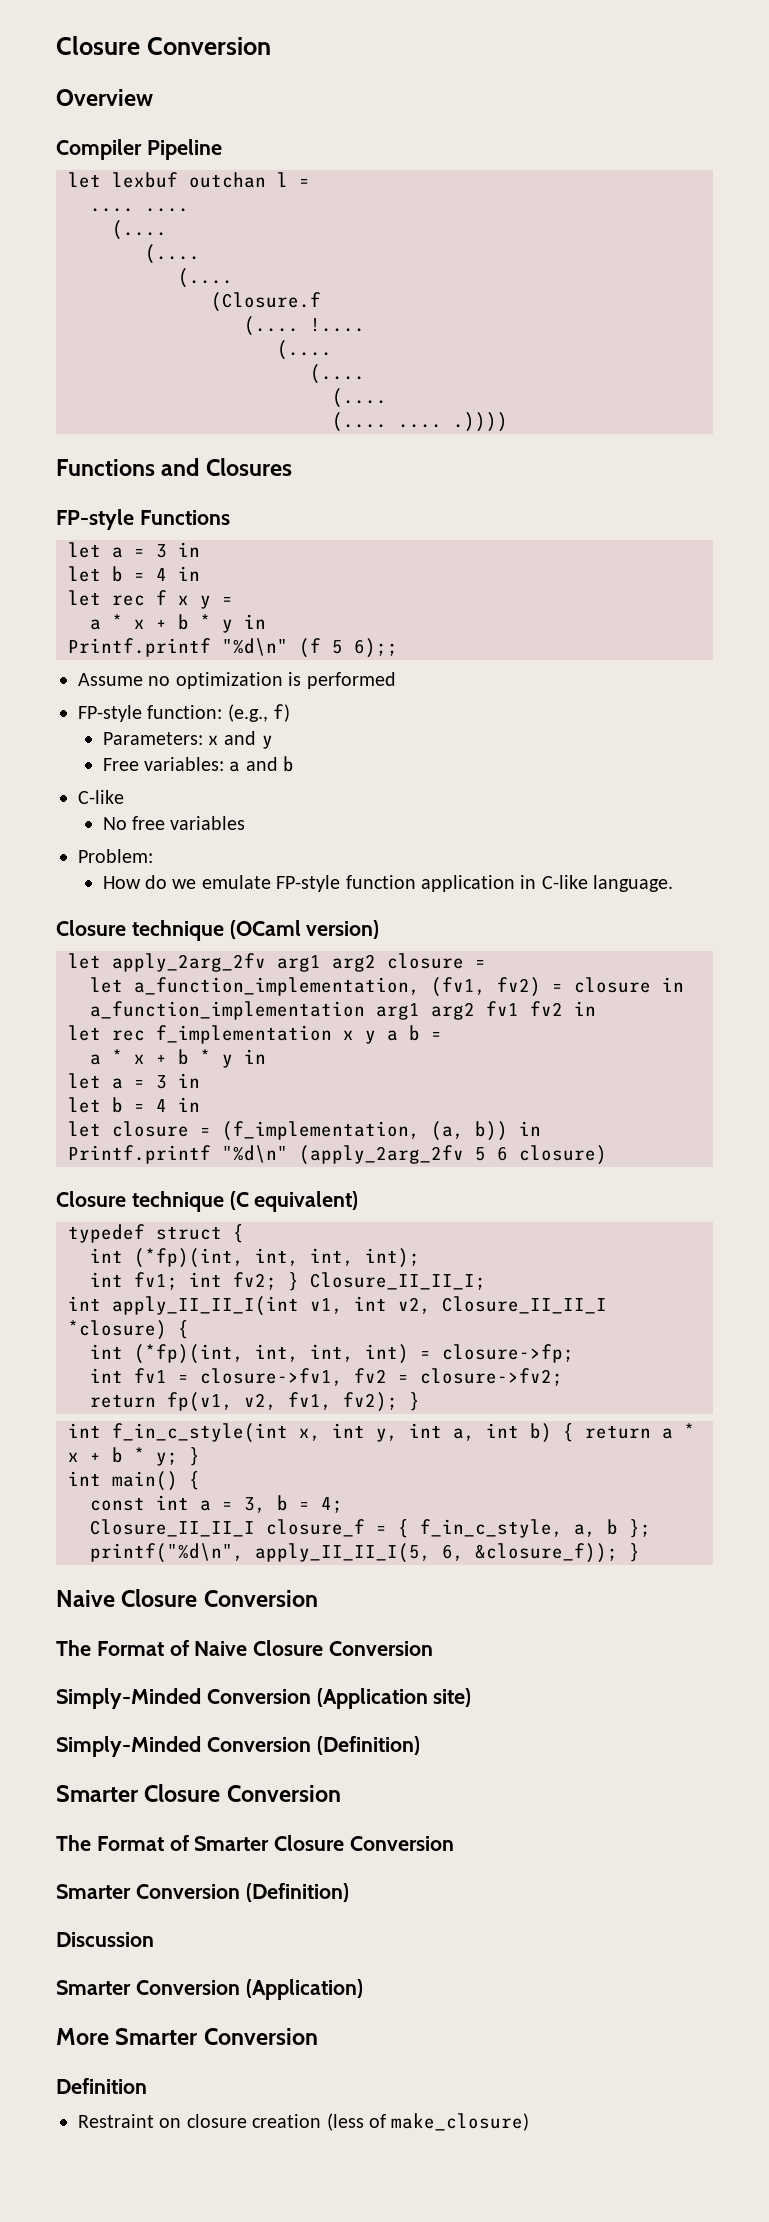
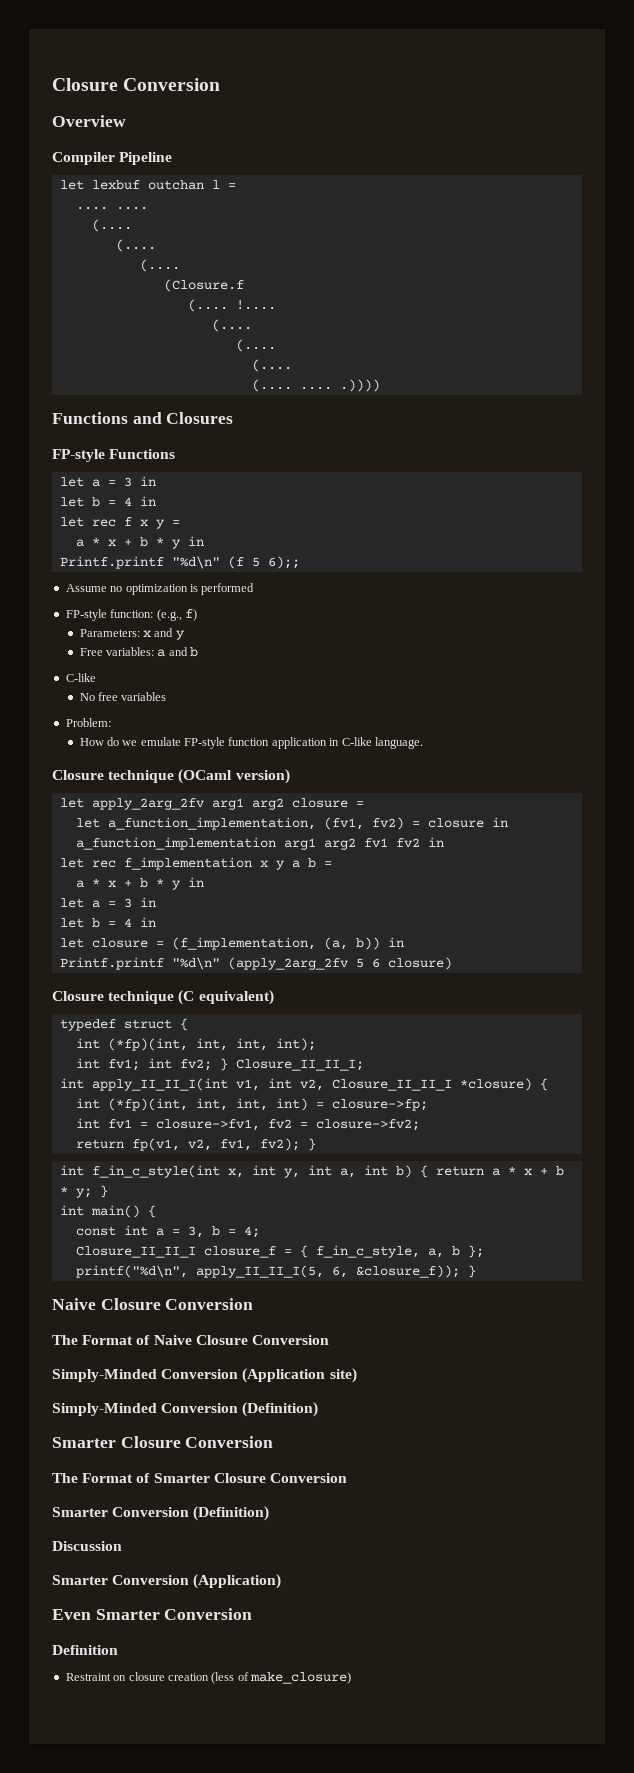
[56,2028,109,2045] More -> [52,1609,91,1620] Even

